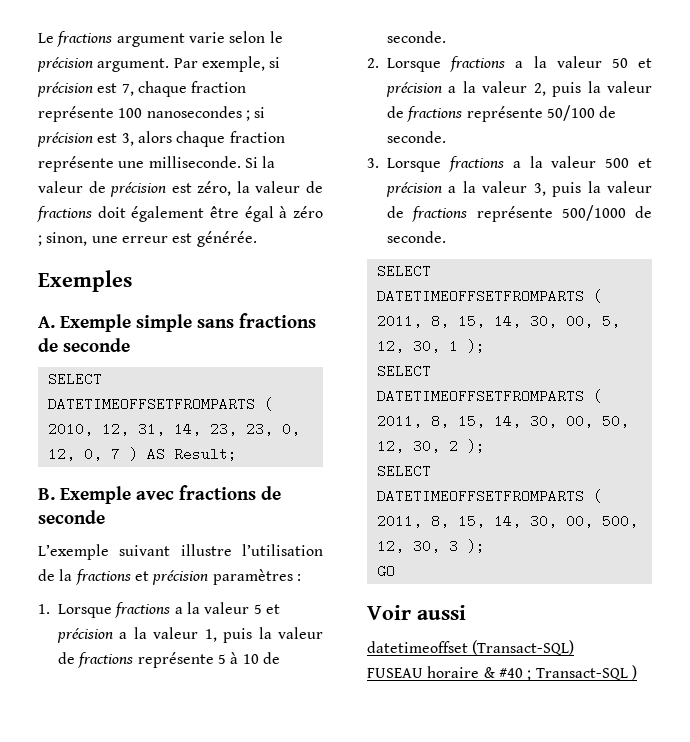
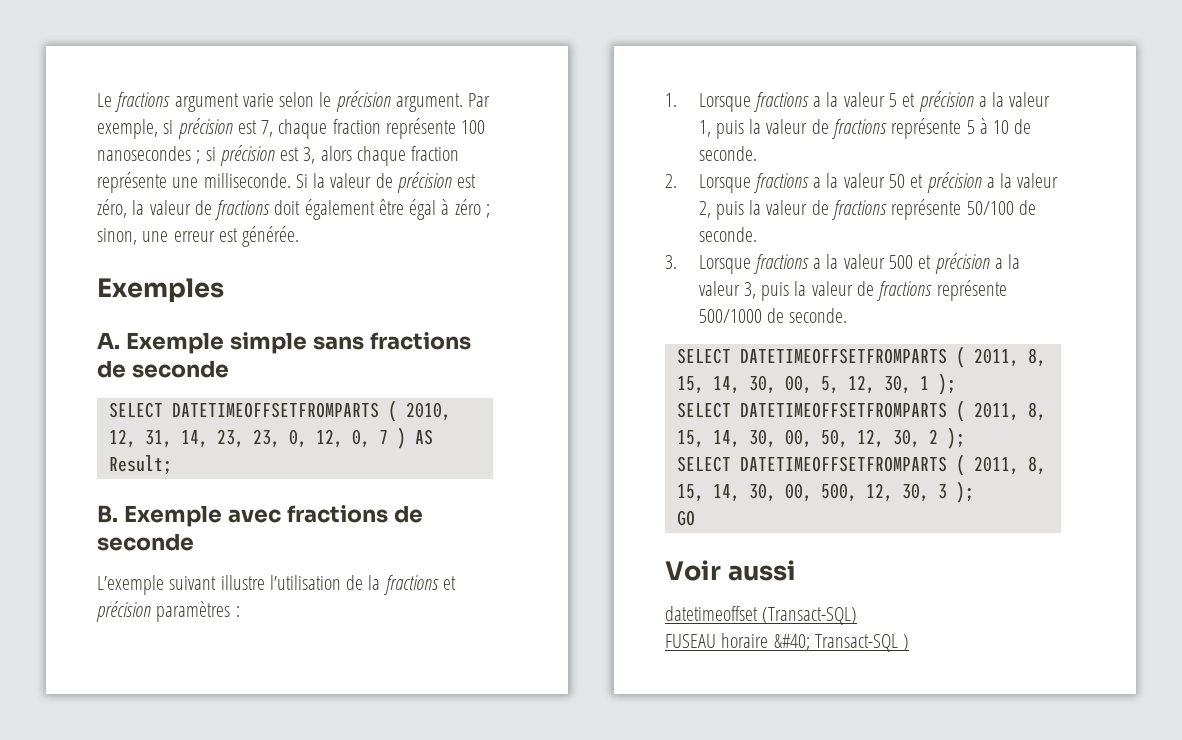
[483,667,532,681] & #40 ; -> [773,634,810,651] &#40;

